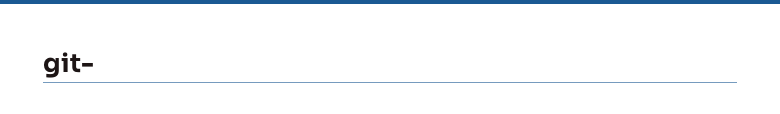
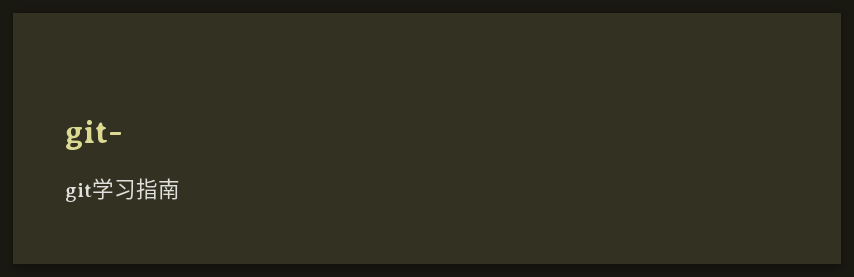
(94, 65) none -> [65,178,180,202] // git学习指南

